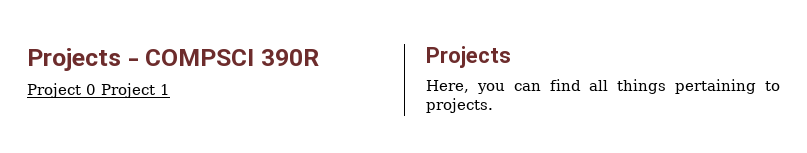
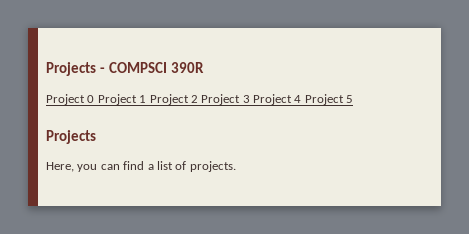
(170, 89) none -> [149,94,354,105] Project 2 Project 3 Project 4 Project 5
[589,79,780,94] all things pertaining to -> [147,161,187,170] a list of

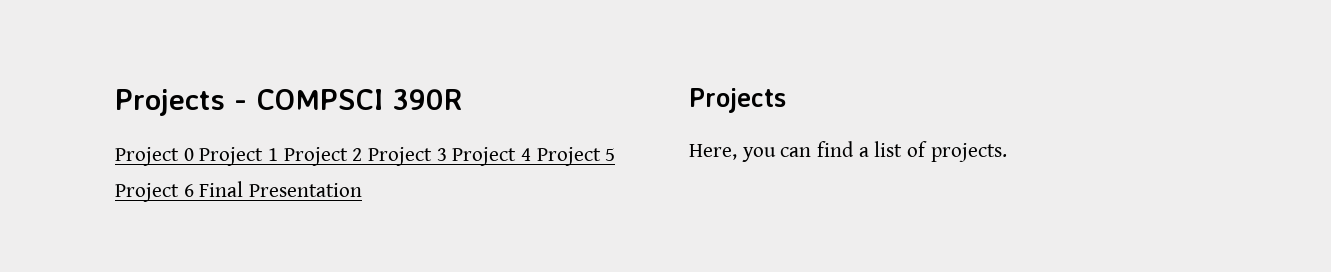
(354, 99) none -> [115,181,363,202] Project 6 Final Presentation

